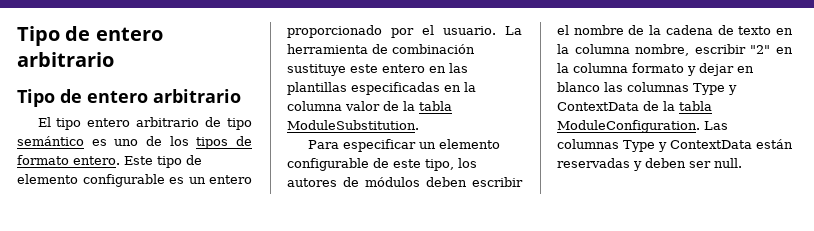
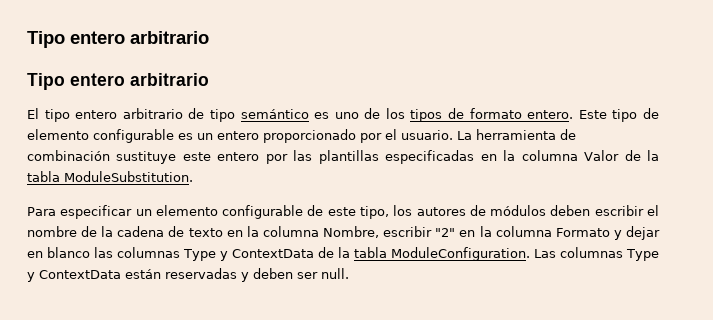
[17,26,91,46] Tipo de -> [27,31,65,48] Tipo
[60,89,82,103] de -> (65, 81) none
[429,66,446,73] en -> [265,154,288,164] por
[345,101,380,111] valor -> [584,150,620,161] Valor
[635,44,690,56] nombre, -> [323,226,380,238] Nombre,
[632,63,684,73] formato -> [555,228,610,237] Formato

